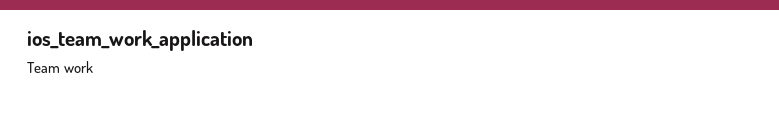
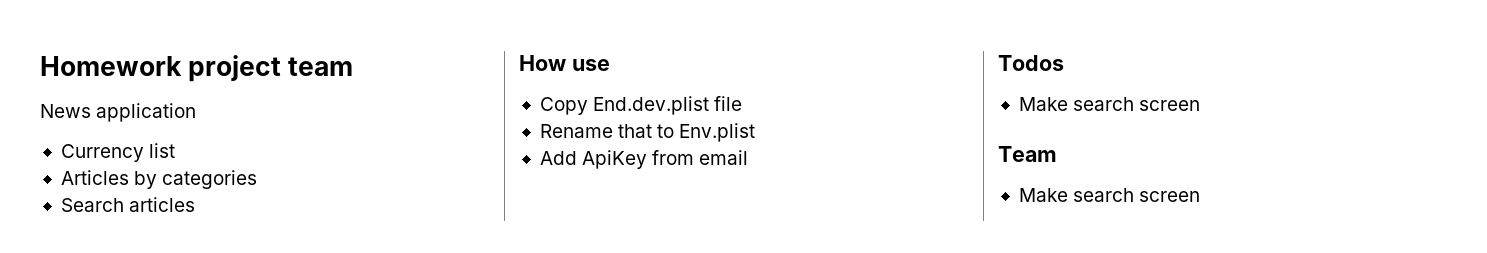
[27,30,253,51] [27,61,94,73] ios_team_work_application // Team work -> [40,55,354,82] [40,103,197,122] [60,143,176,162] [60,170,258,189] [60,197,196,212] [519,55,610,71] [539,96,743,115] [539,123,756,142] [539,150,749,169] [998,55,1064,71] [1018,97,1201,111] [998,146,1057,162] [1018,188,1201,202] Homework project team // News application // Currency list // Articles by categories // Search articles // How use // Copy End.dev.plist file // Rename that to Env.plist // Add ApiKey from email // Todos // Make search screen // Team // Make search screen

